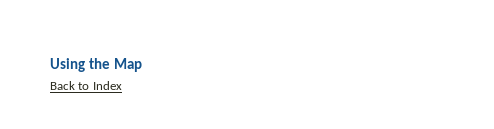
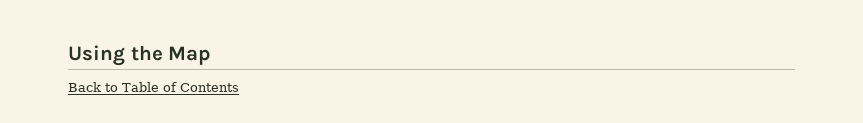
[92,81,122,90] Index -> [122,82,239,92] Table of Contents

